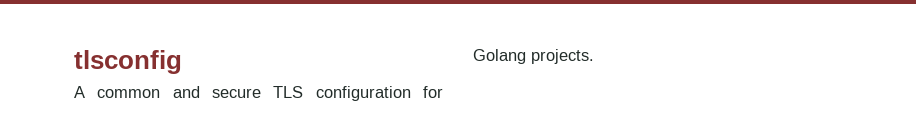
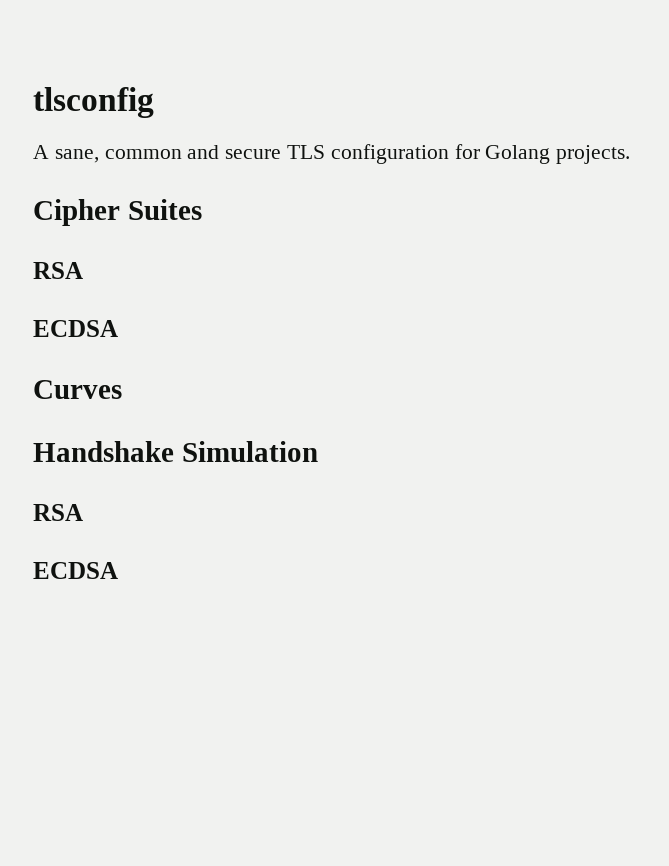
(85, 92) none -> [54,149,99,163] sane,
(594, 56) none -> [33,199,202,226] [33,262,83,279] [33,320,118,337] [33,380,122,399] [33,441,318,462] [33,504,83,521] [33,562,118,579] // Cipher Suites // RSA // ECDSA // Curves // Handshake Simulation // RSA // ECDSA

